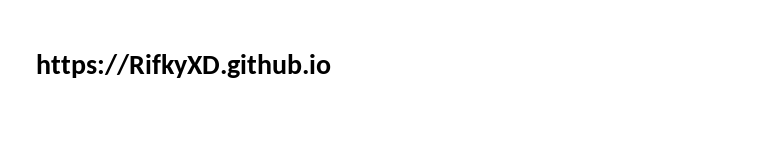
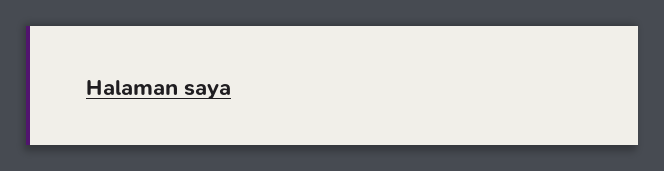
[36,54,331,78] https://RifkyXD.github.io -> [86,80,232,99] Halaman saya

